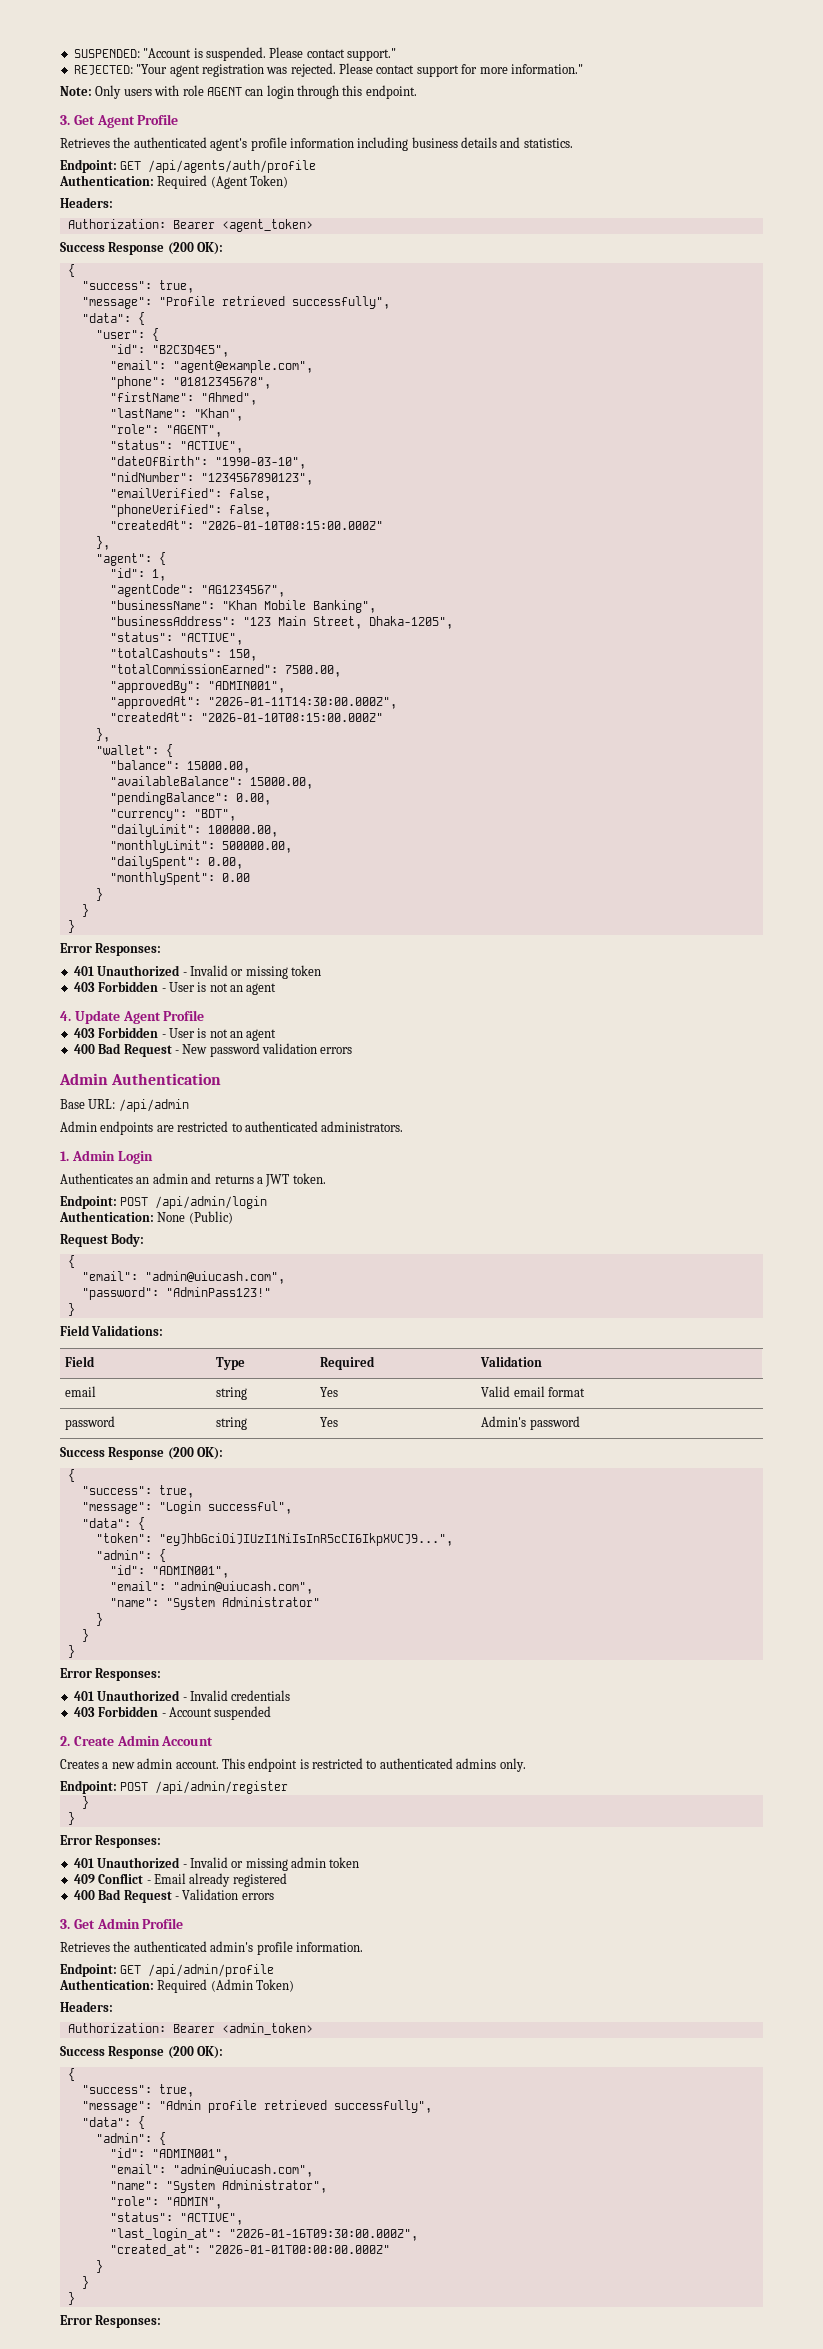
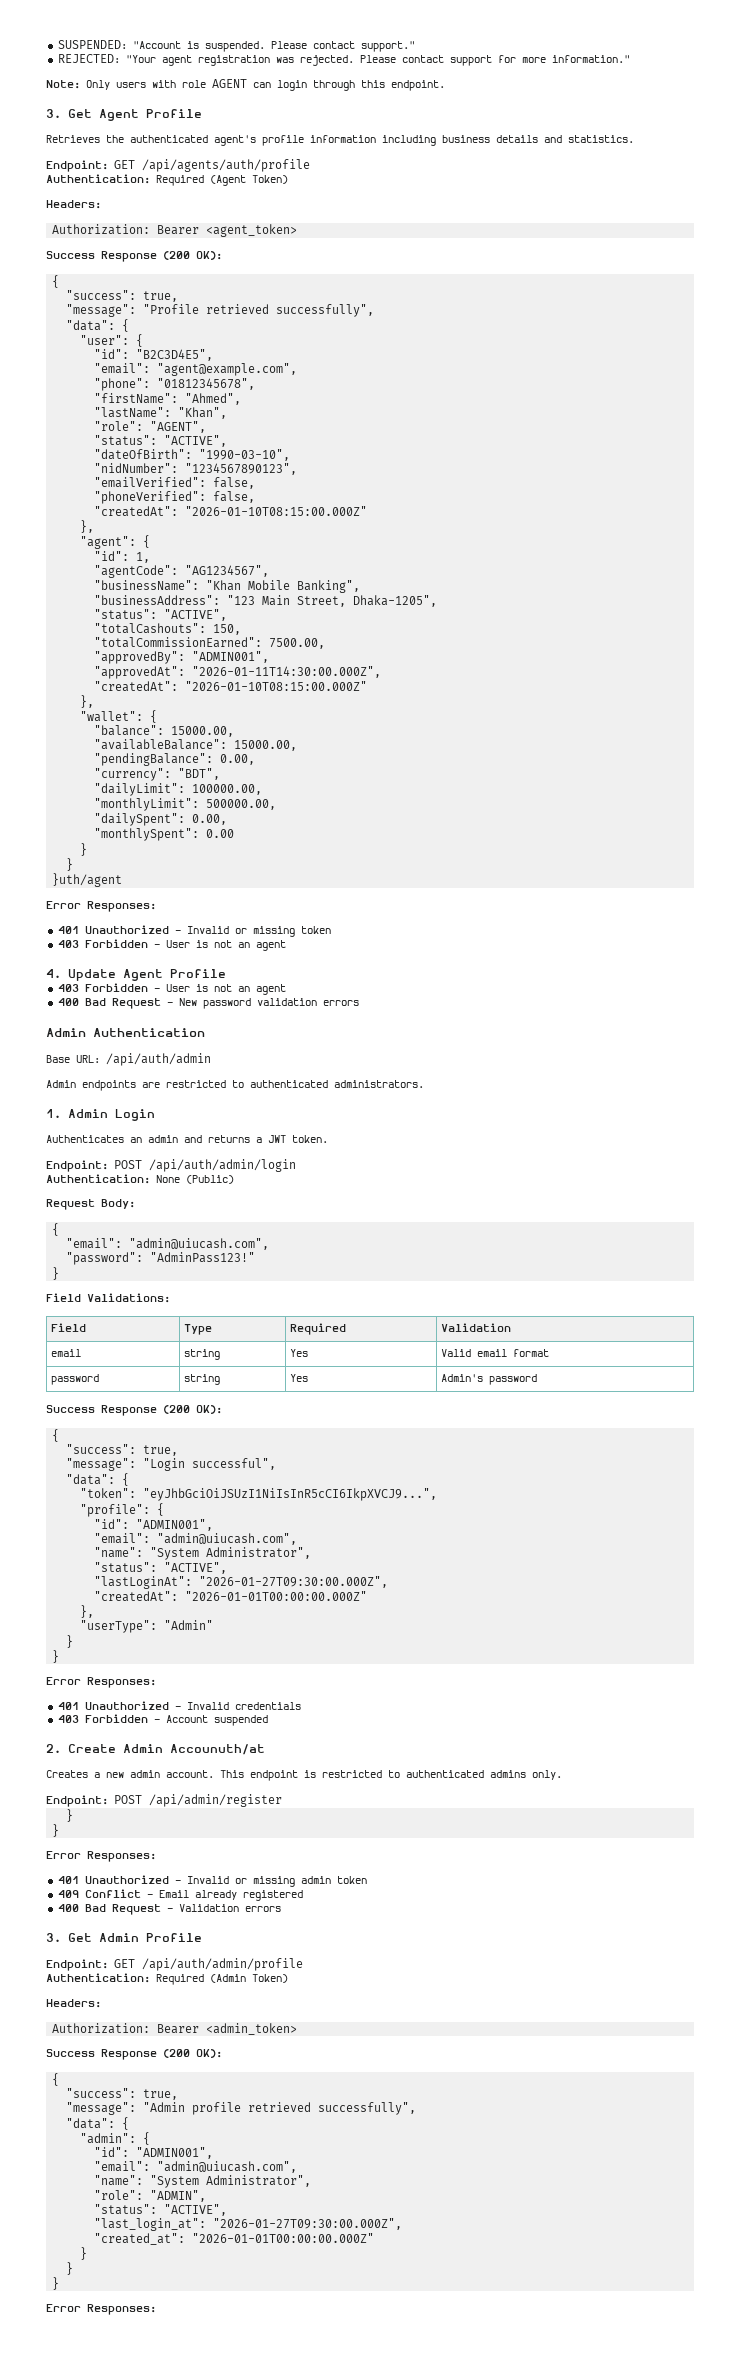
[67,920,75,933] } -> [52,873,123,887] }uth/agent
[118,1099,189,1112] /api/admin -> [106,1053,211,1066] /api/auth/admin
[155,1196,268,1209] /api/admin/login -> [149,1159,296,1172] /api/auth/admin/login
[158,1533,453,1546] [95,1549,166,1562] [109,1565,229,1578] [109,1581,313,1594] [109,1597,320,1610] [95,1613,103,1626] "eyJhbGciOiJIUzI1NiIsInR5cCI6IkpXVCJ9...", // "admin": { // "id": "ADMIN001", // "email": "admin@uiucash.com", // "name": "System Administrator" // } -> [143,1488,438,1501] [80,1503,165,1517] [94,1519,214,1531] [94,1533,298,1545] [94,1547,312,1560] [94,1562,228,1574] [94,1576,389,1589] [94,1591,368,1602] [80,1605,95,1618] [80,1620,214,1633] "eyJhbGciOiJSUzI1NiIsInR5cCI6IkpXVCJ9...", // "profile": { // "id": "ADMIN001", // "email": "admin@uiucash.com", // "name": "System Administrator", // "status": "ACTIVE", // "lastLoginAt": "2026-01-27T09:30:00.000Z", // "createdAt": "2026-01-01T00:00:00.000Z" // }, // "userType": "Admin"
[161,1736,214,1746] Account -> [170,1744,265,1755] Accounuth/at
[60,1941,363,1955] [60,1963,275,1977] // Retrieves the authenticated admin's profile information. // Endpoint: GET /api/admin/profile -> [46,1958,303,1971] // Endpoint: GET /api/auth/admin/profile
[228,2229,418,2241] "2026-01-16T09:30:00.000Z", -> [213,2218,403,2230] "2026-01-27T09:30:00.000Z",

